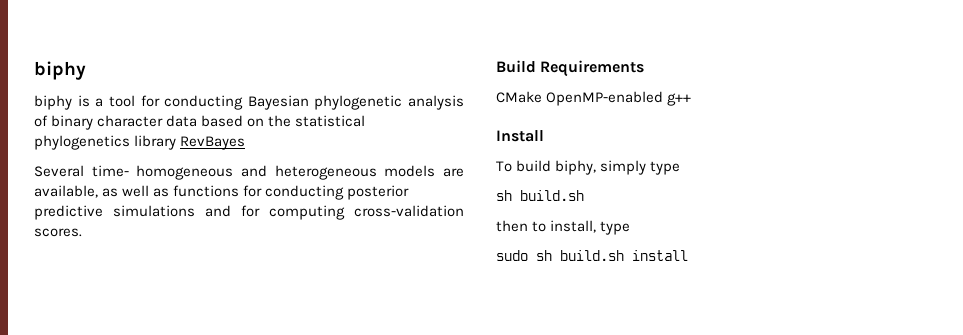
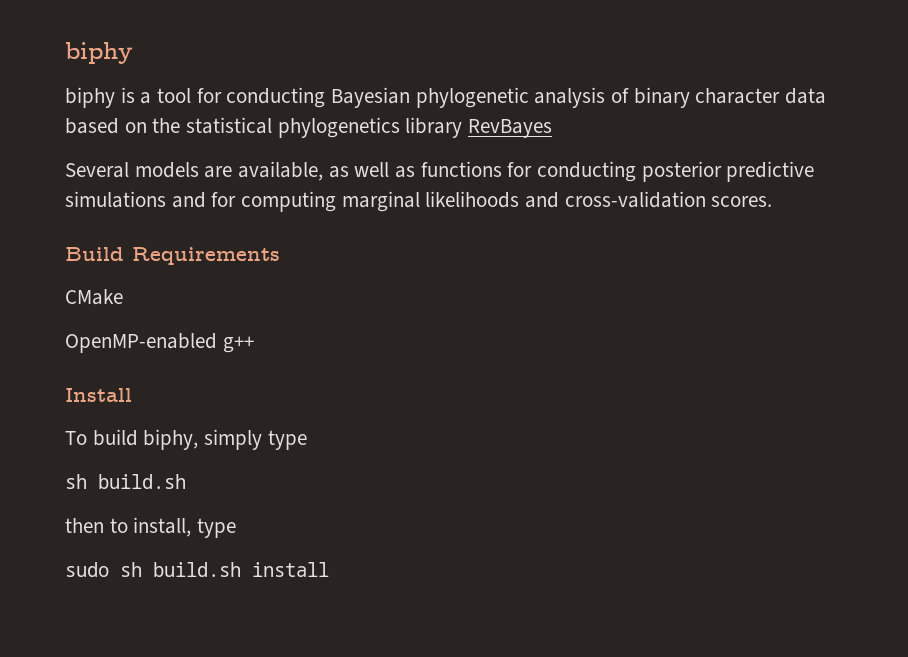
[91,165,377,180] time- homogeneous and heterogeneous -> (129, 170) none
(345, 212) none -> [341,191,560,212] marginal likelihoods and
(542, 97) none -> (123, 297) //

